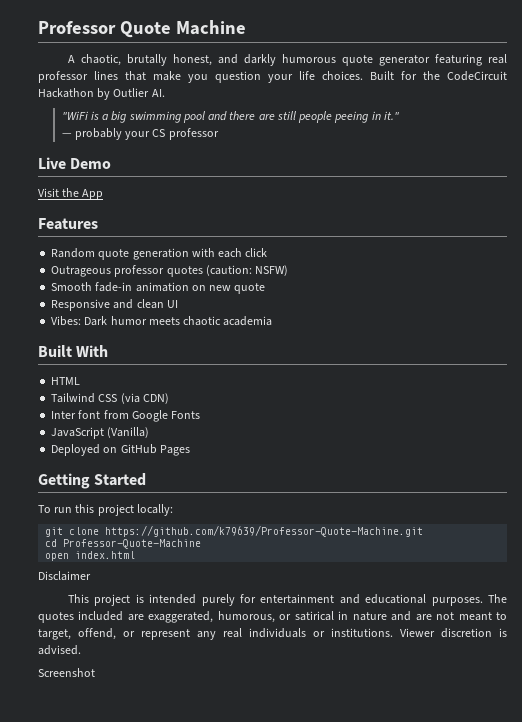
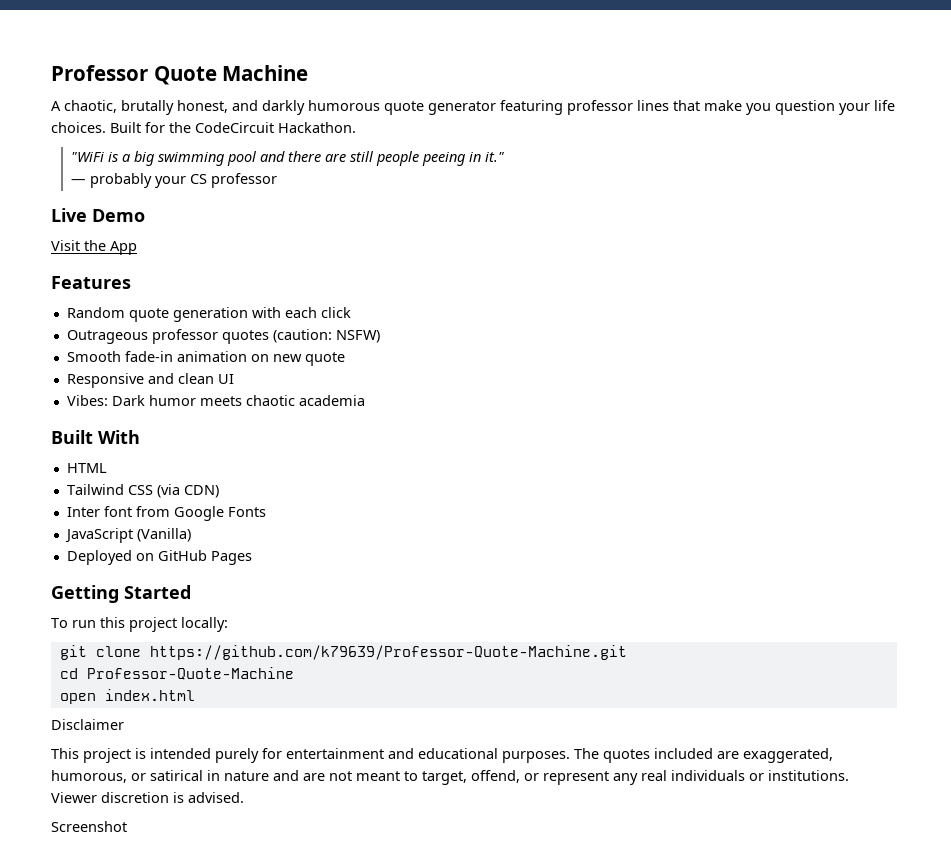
[488,54,507,64] real -> (563, 107) none
[38,88,165,100] Hackathon by Outlier AI. -> [278,122,356,133] Hackathon.

